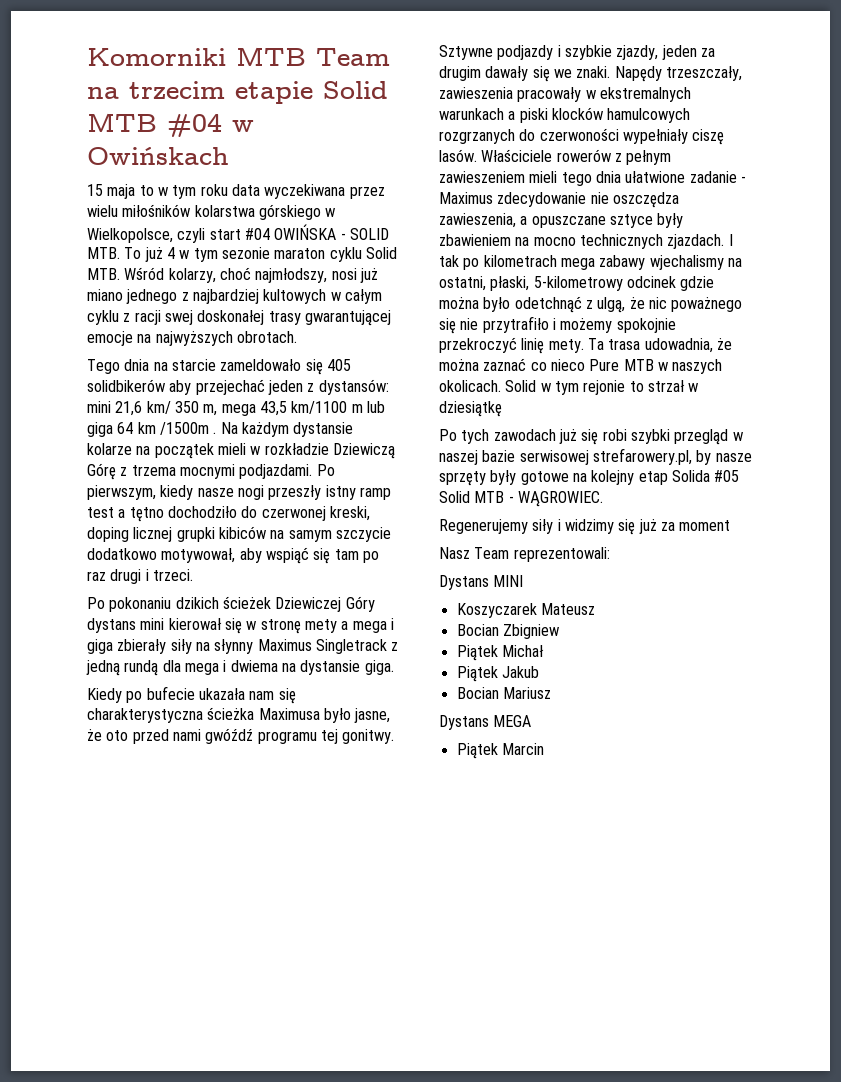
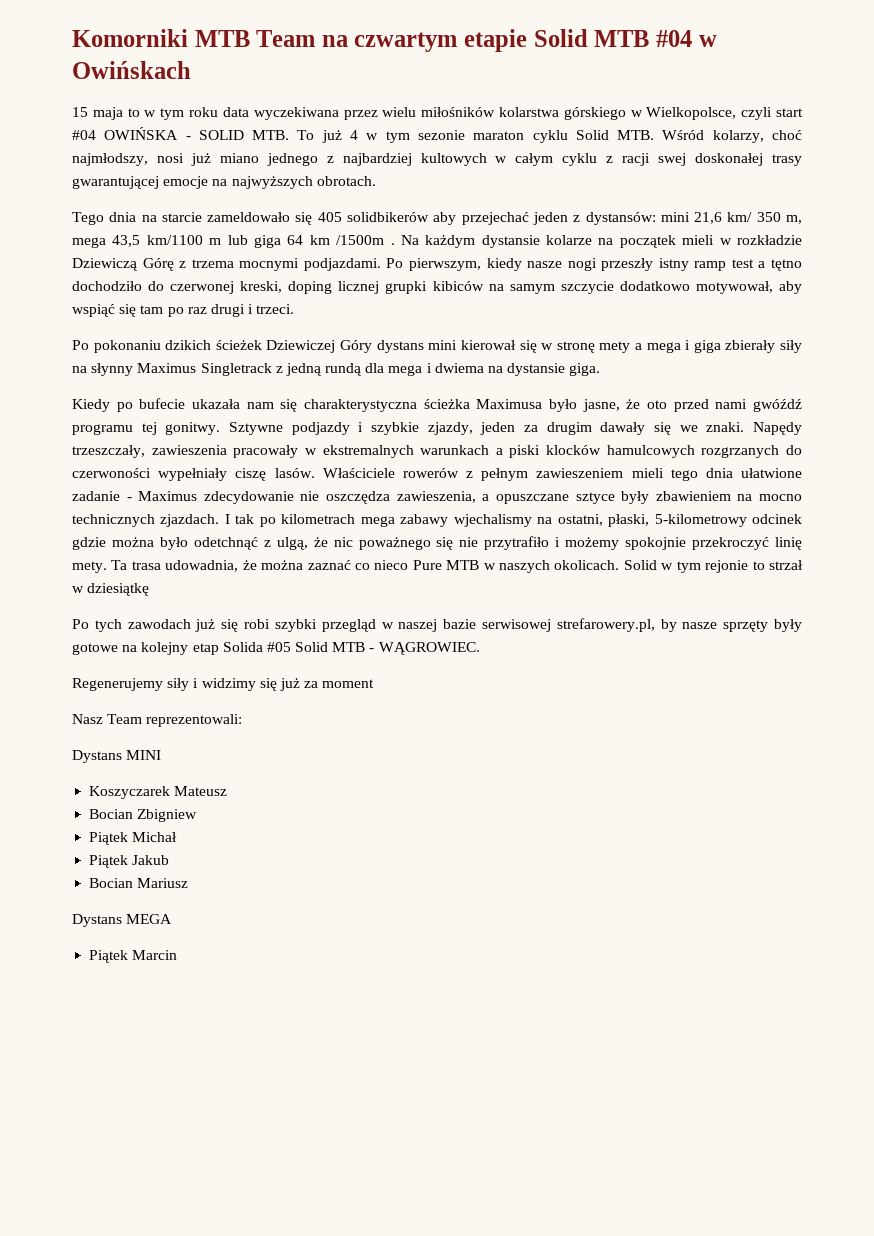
[129,81,225,99] trzecim -> [354,32,458,52] czwartym

